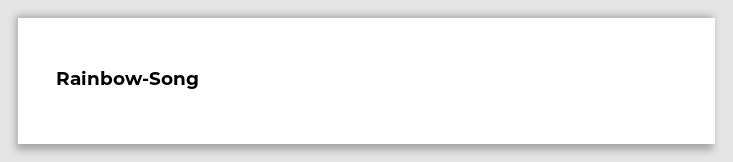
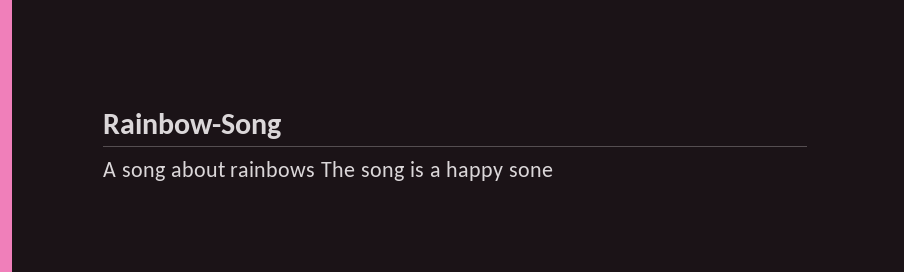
(199, 79) none -> [103,161,554,181] // A song about rainbows The song is a happy sone

